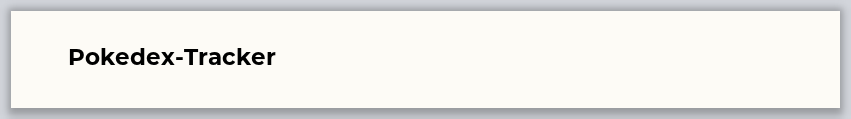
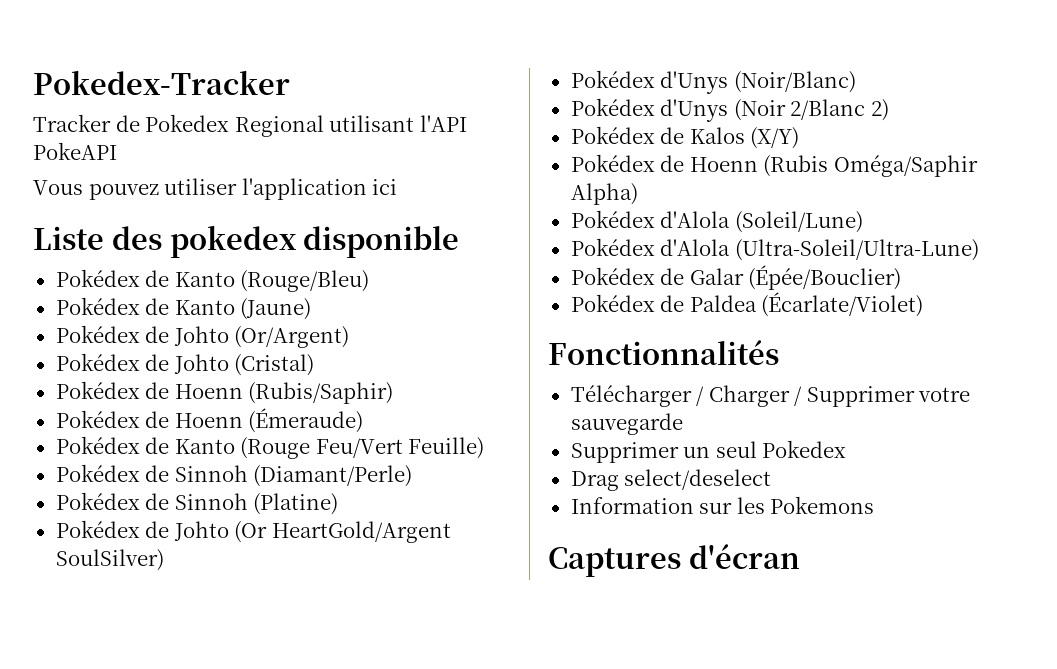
(276, 56) none -> [33,114,467,137] [33,142,117,160] [33,178,398,200] [33,225,460,258] [55,269,370,292] [55,297,312,320] [55,325,350,348] [55,353,315,376] [55,381,394,404] [55,408,364,433] [55,436,485,459] [55,464,413,487] [55,492,339,515] [55,520,451,543] [55,549,164,571] [570,70,856,94] [570,98,889,122] [570,126,800,149] [570,154,978,177] [570,183,638,205] [570,210,863,233] [570,238,979,261] [570,265,902,290] [570,292,924,317] [548,340,779,365] [570,385,971,407] [570,413,683,435] [570,440,847,463] [570,469,772,491] [570,496,875,514] [548,544,800,577] // Tracker de Pokedex Regional utilisant l'API PokeAPI // Vous pouvez utiliser l'application ici // Liste des pokedex disponible // Pokédex de Kanto (Rouge/Bleu) // Pokédex de Kanto (Jaune) // Pokédex de Johto (Or/Argent) // Pokédex de Johto (Cristal) // Pokédex de Hoenn (Rubis/Saphir) // Pokédex de Hoenn (Émeraude) // Pokédex de Kanto (Rouge Feu/Vert Feuille) // Pokédex de Sinnoh (Diamant/Perle) // Pokédex de Sinnoh (Platine) // Pokédex de Johto (Or HeartGold/Argent SoulSilver) // Pokédex d'Unys (Noir/Blanc) // Pokédex d'Unys (Noir 2/Blanc 2) // Pokédex de Kalos (X/Y) // Pokédex de Hoenn (Rubis Oméga/Saphir Alpha) // Pokédex d'Alola (Soleil/Lune) // Pokédex d'Alola (Ultra-Soleil/Ultra-Lune) // Pokédex de Galar (Épée/Bouclier) // Pokédex de Paldea (Écarlate/Violet) // Fonctionnalités // Télécharger / Charger / Supprimer votre sauvegarde // Supprimer un seul Pokedex // Drag select/deselect // Information sur les Pokemons // Captures d'écran

